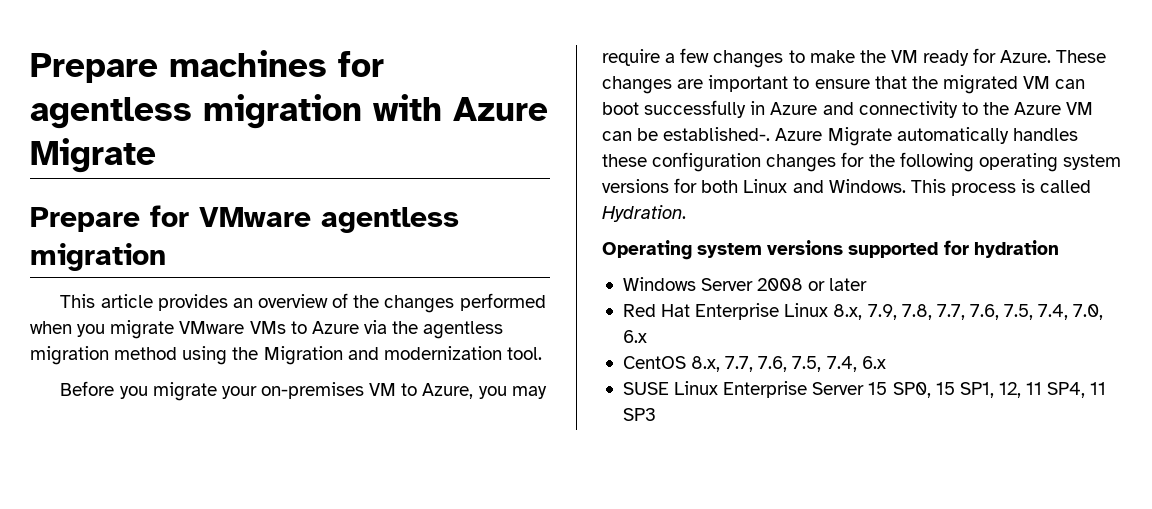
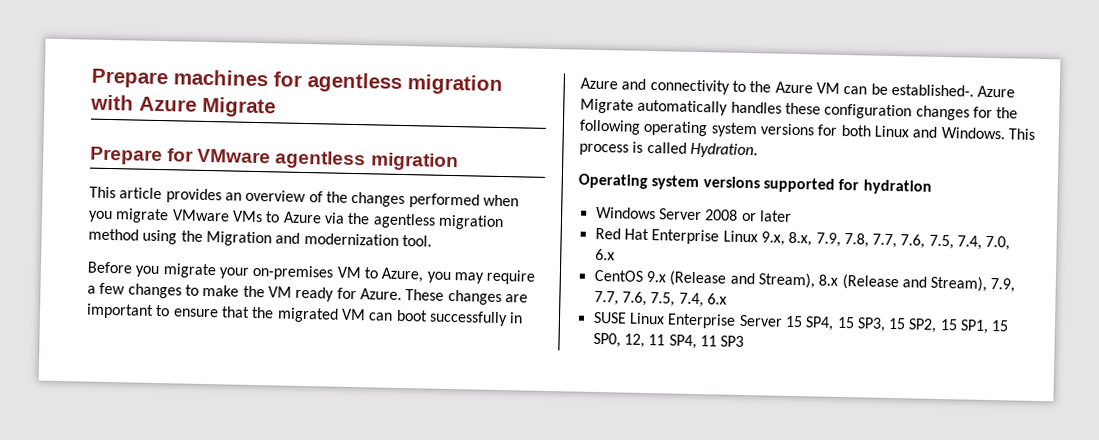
(829, 310) none -> [760,231,785,246] 9.x,
[691,356,721,372] 8.x, -> [645,270,1016,293] 9.x (Release and Stream), 8.x (Release and Stream), 7.9,
[892,382,994,398] SP0, 15 SP1, -> [805,316,1010,334] [592,332,621,348] SP4, 15 SP3, 15 SP2, 15 SP1, 15 SP0,

